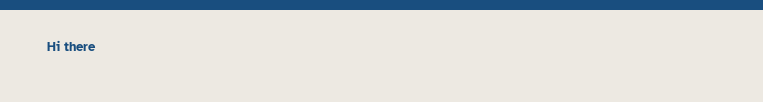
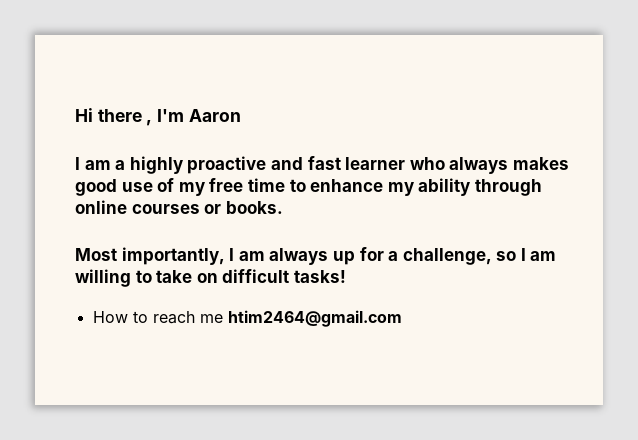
(96, 46) none -> [146,109,241,126] [75,156,569,174] [75,178,542,196] [75,200,283,214] [75,247,557,265] [75,269,346,287] [92,310,402,327] , I'm Aaron // I am a highly proactive and fast learner who always makes good use of my free time to enhance my ability through online courses or books. // Most importantly, I am always up for a challenge, so I am willing to take on difficult tasks! // How to reach me htim2464@gmail.com

